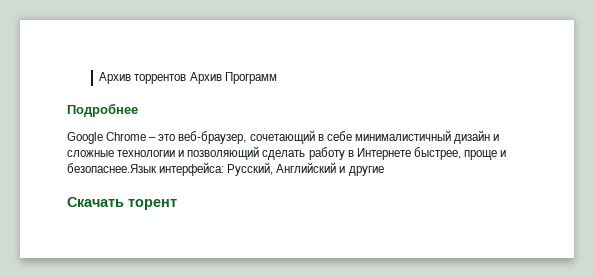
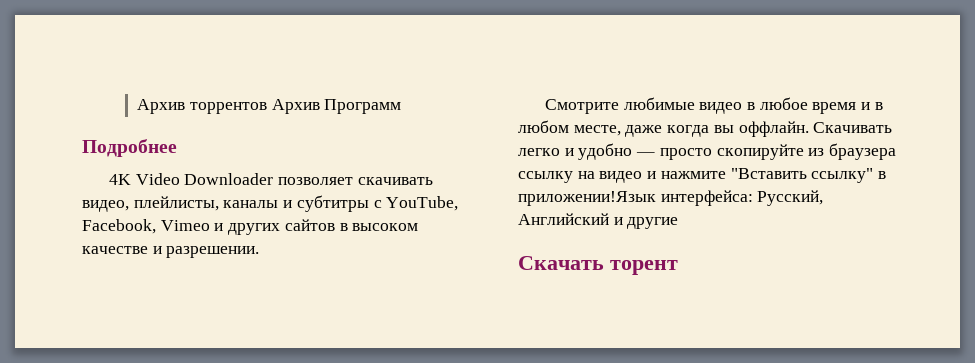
[67,130,500,144] [67,146,507,160] [67,163,157,173] Google Chrome – это веб-браузер, сочетающий в себе минималистичный дизайн и сложные технологии и позволяющий сделать работу в Интернете быстрее, проще и безопаснее.Язык -> [108,173,433,185] [82,195,459,212] [82,219,419,235] [82,246,260,258] [544,97,883,114] [518,120,893,137] [518,143,897,160] [518,168,887,183] [518,191,656,206] 4K Video Downloader позволяет скачивать видео, плейлисты, каналы и субтитры с YouTube, Facebook, Vimeo и других сайтов в высоком качестве и разрешении. // Смотрите любимые видео в любое время и в любом месте, даже когда вы оффлайн. Скачивать легко и удобно — просто скопируйте из браузера ссылку на видео и нажмите "Вставить ссылку" в приложении!Язык

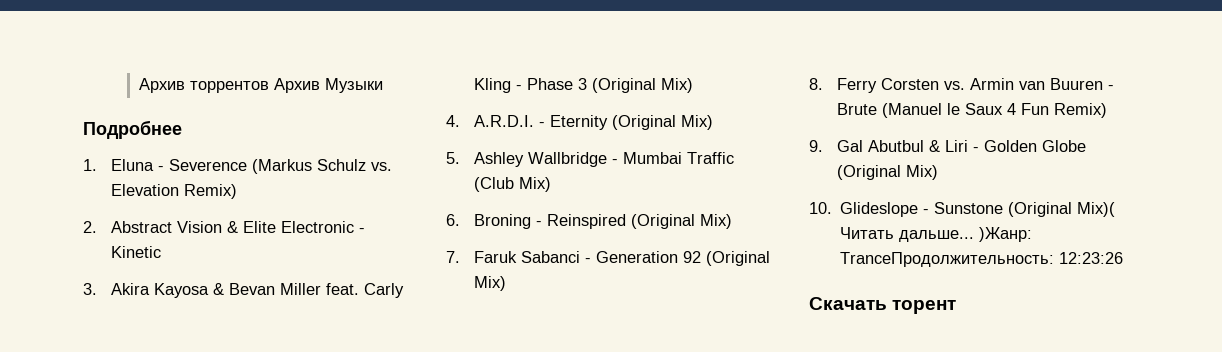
[324,99,402,114] Программ -> [324,78,383,93] Музыки
[108,173,433,185] [82,195,459,212] [82,219,419,235] [82,246,260,258] [544,97,883,114] [518,120,893,137] [518,143,897,160] [518,168,887,183] [518,190,824,206] [518,213,679,229] 4K Video Downloader позволяет скачивать видео, плейлисты, каналы и субтитры с YouTube, Facebook, Vimeo и других сайтов в высоком качестве и разрешении. // Смотрите любимые видео в любое время и в любом месте, даже когда вы оффлайн. Скачивать легко и удобно — просто скопируйте из браузера ссылку на видео и нажмите "Вставить ссылку" в приложении!Язык интерфейса: Русский, Английский и другие -> [83,159,392,174] [110,184,237,199] [83,221,365,233] [110,246,161,258] [83,283,404,298] [473,78,693,93] [446,115,713,130] [446,152,734,167] [473,177,551,192] [446,214,732,229] [446,251,770,266] [473,276,506,291] [809,78,1114,93] [836,103,1107,118] [809,140,1086,152] [836,165,938,180] [809,202,1116,217] [840,227,1033,242] [840,252,1124,267] 1. Eluna - Severence (Markus Schulz vs. Elevation Remix) // 2. Abstract Vision & Elite Electronic - Kinetic // 3. Akira Kayosa & Bevan Miller feat. Carly Kling - Phase 3 (Original Mix) // 4. A.R.D.I. - Eternity (Original Mix) // 5. Ashley Wallbridge - Mumbai Traffic (Club Mix) // 6. Broning - Reinspired (Original Mix) // 7. Faruk Sabanci - Generation 92 (Original Mix) // 8. Ferry Corsten vs. Armin van Buuren - Brute (Manuel le Saux 4 Fun Remix) // 9. Gal Abutbul & Liri - Golden Globe (Original Mix) // 10. Glideslope - Sunstone (Original Mix)( Читать дальше... )Жанр: TranceПродолжительность: 12:23:26

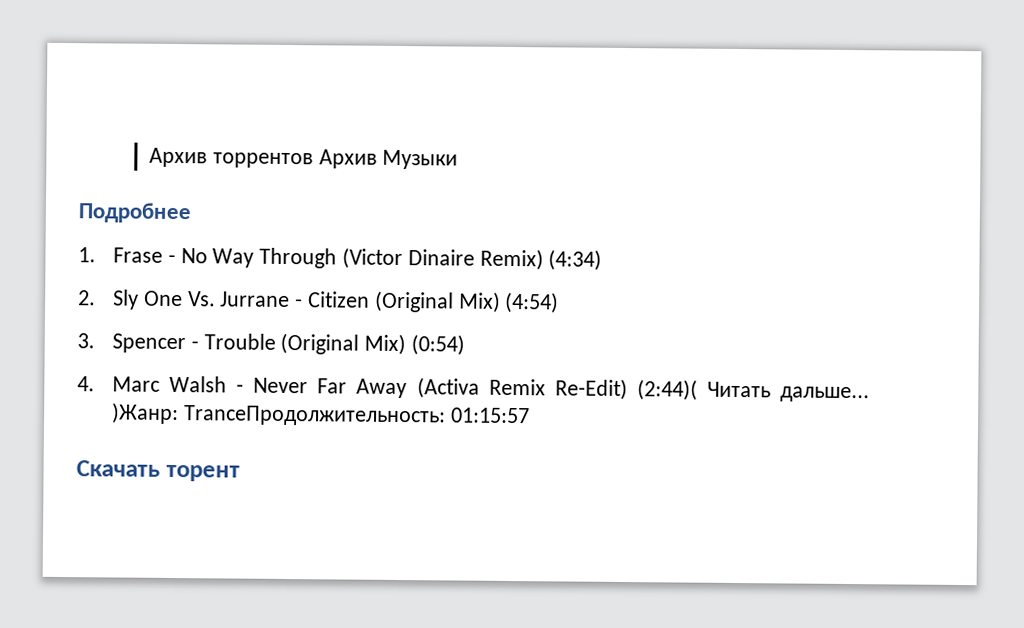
[110,159,392,174] [110,184,237,199] Eluna - Severence (Markus Schulz vs. Elevation Remix) -> [112,247,603,271] Frase - No Way Through (Victor Dinaire Remix) (4:34)
[110,221,365,233] [110,246,161,258] [83,283,404,298] [473,78,693,93] Abstract Vision & Elite Electronic - Kinetic // 3. Akira Kayosa & Bevan Miller feat. Carly Kling - Phase 3 (Original Mix) -> [112,289,560,314] [77,332,465,356] Sly One Vs. Jurrane - Citizen (Original Mix) (4:54) // 3. Spencer - Trouble (Original Mix) (0:54)
[473,115,713,130] [446,152,734,167] [473,177,551,192] [446,214,732,229] [446,251,770,266] [473,276,506,291] [809,78,1114,93] [836,103,1107,118] [809,140,1086,152] [836,165,938,180] [809,202,1116,217] A.R.D.I. - Eternity (Original Mix) // 5. Ashley Wallbridge - Mumbai Traffic (Club Mix) // 6. Broning - Reinspired (Original Mix) // 7. Faruk Sabanci - Generation 92 (Original Mix) // 8. Ferry Corsten vs. Armin van Buuren - Brute (Manuel le Saux 4 Fun Remix) // 9. Gal Abutbul & Liri - Golden Globe (Original Mix) // 10. Glideslope - Sunstone (Original Mix)( -> [111,375,698,401] Marc Walsh - Never Far Away (Activa Remix Re-Edit) (2:44)(
[1059,252,1124,264] 12:23:26 -> [450,407,530,424] 01:15:57

